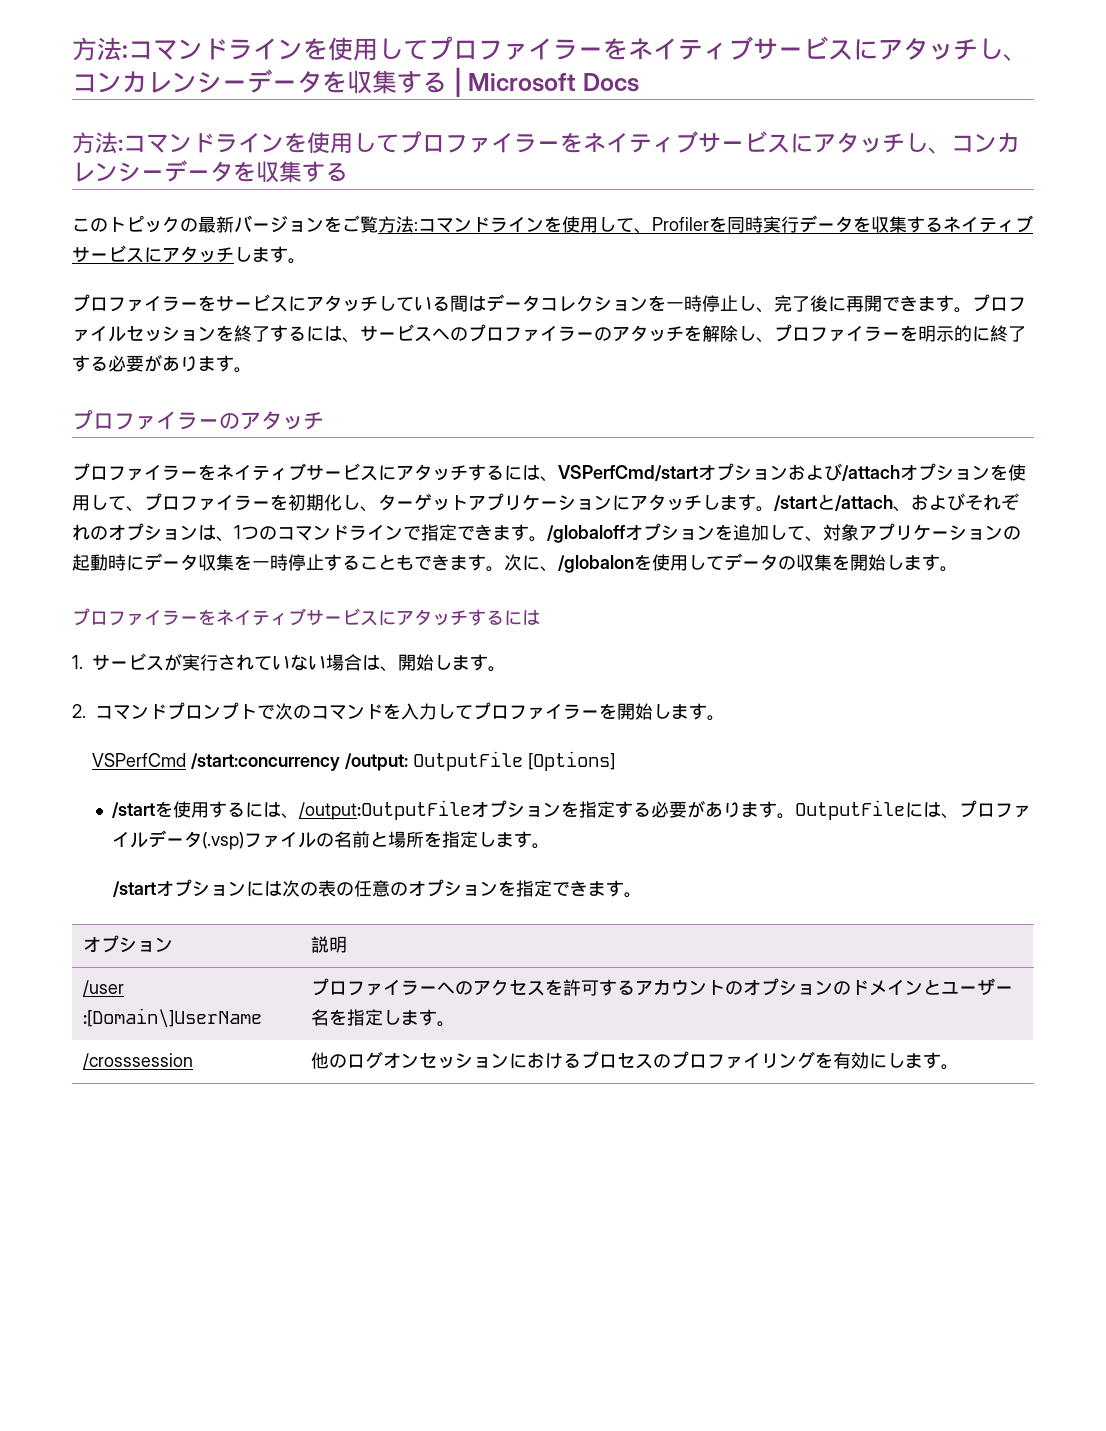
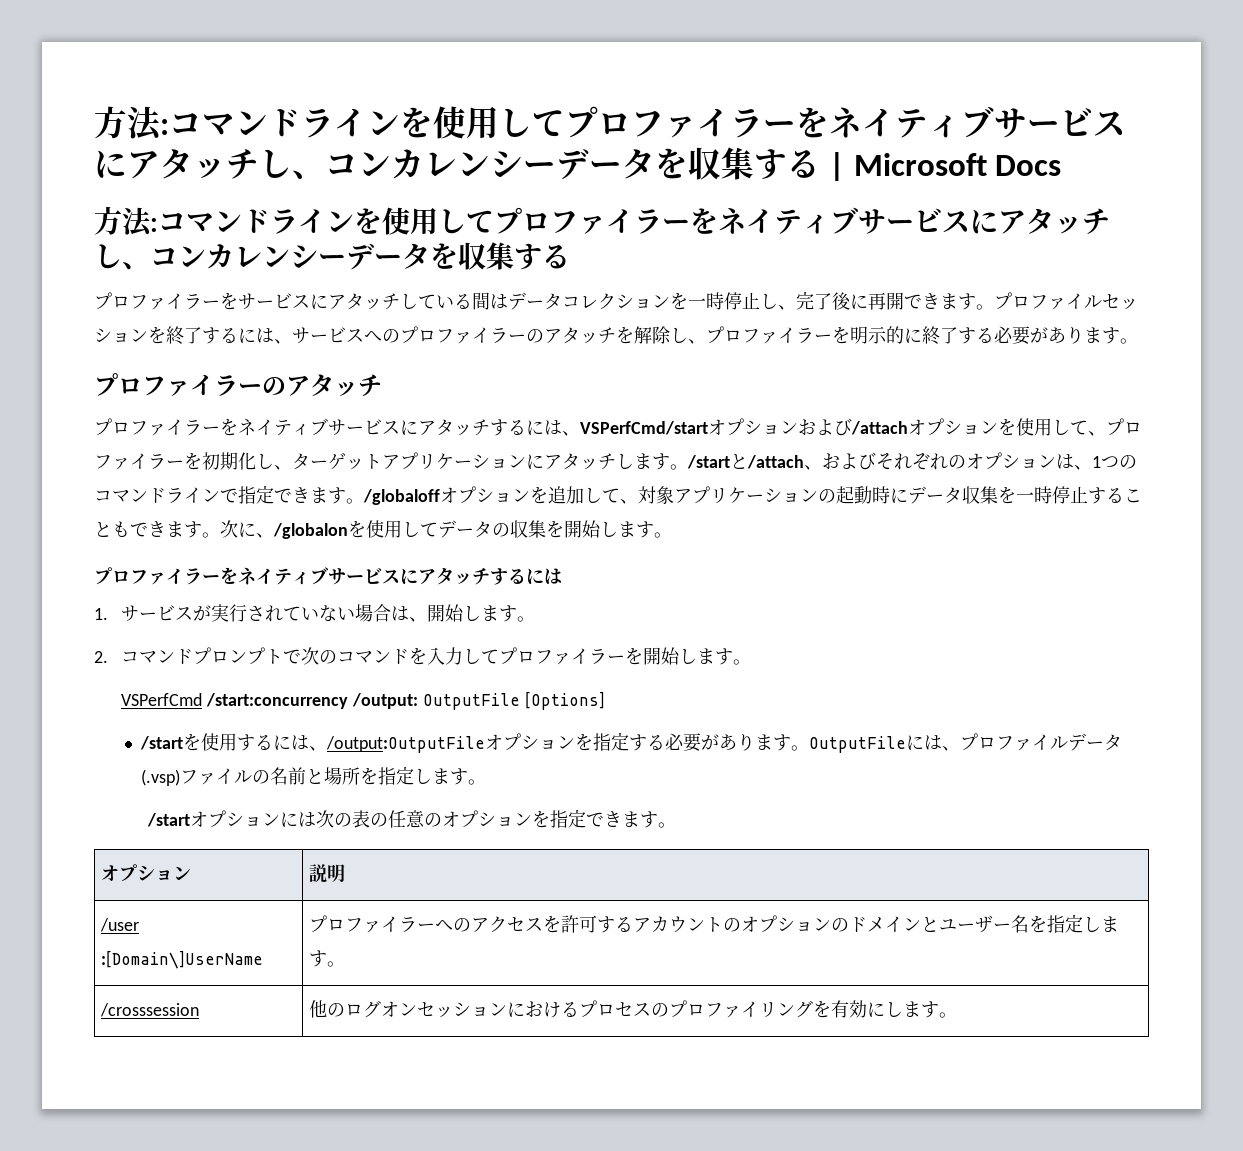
[72,215,1033,234] [72,245,306,264] // このトピックの最新バージョンをご覧方法:コマンドラインを使用して、Profilerを同時実行データを収集するネイティブサービスにアタッチします。 -> (570, 257) none

